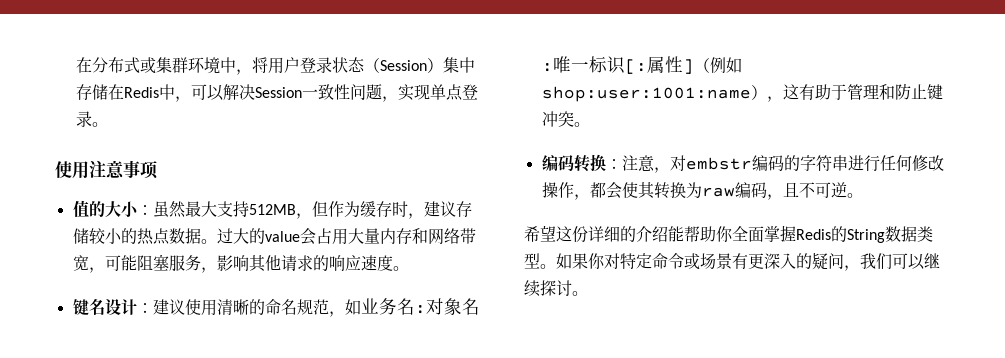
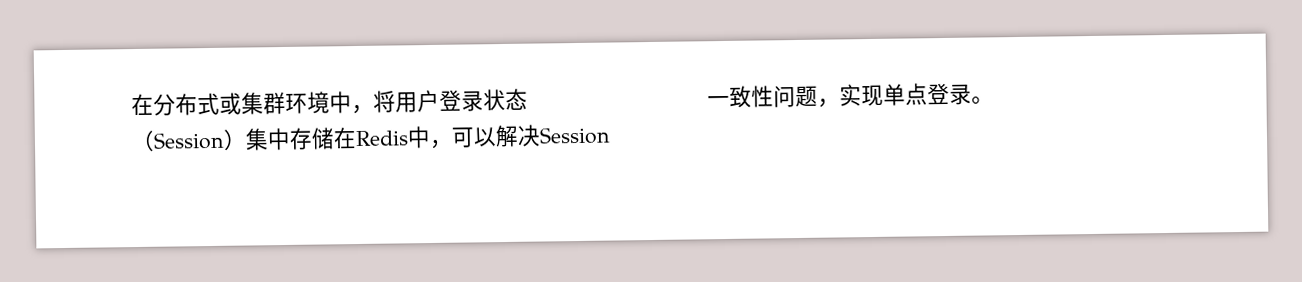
[55,160,158,179] [72,200,472,219] [72,228,476,245] [72,254,409,273] [72,298,480,317] [541,56,742,74] [541,83,943,102] [541,111,590,127] [541,154,944,173] [541,182,863,200] [524,225,933,243] [524,252,940,271] [524,280,588,297] // 使用注意事项 // 值的大小：虽然最大支持512MB，但作为缓存时，建议存储较小的热点数据。过大的value会占用大量内存和网络带宽，可能阻塞服务，影响其他请求的响应速度。 // 键名设计：建议使用清晰的命名规范，如业务名:对象名:唯一标识[:属性]（例如shop:user:1001:name），这有助于管理和防止键冲突。 // 编码转换：注意，对embstr编码的字符串进行任何修改操作，都会使其转换为raw编码，且不可逆。 // 希望这份详细的介绍能帮助你全面掌握Redis的String数据类型。如果你对特定命令或场景有更深入的疑问，我们可以继续探讨。 -> (994, 100) none

